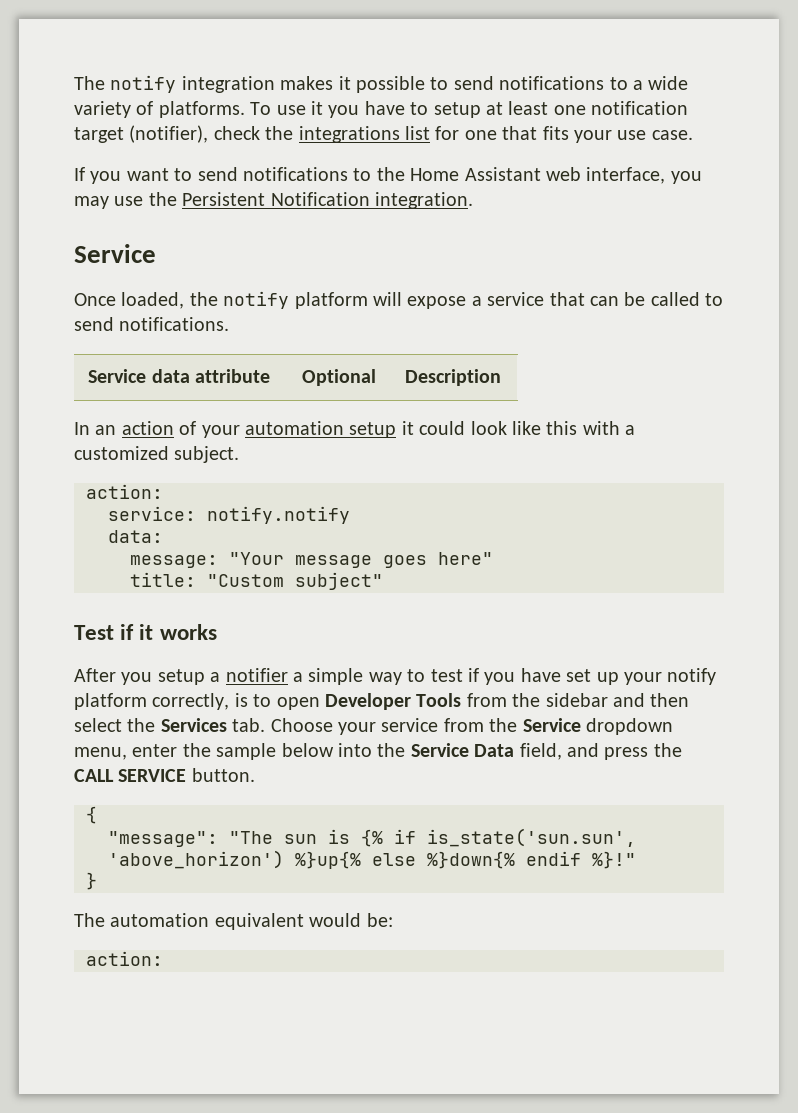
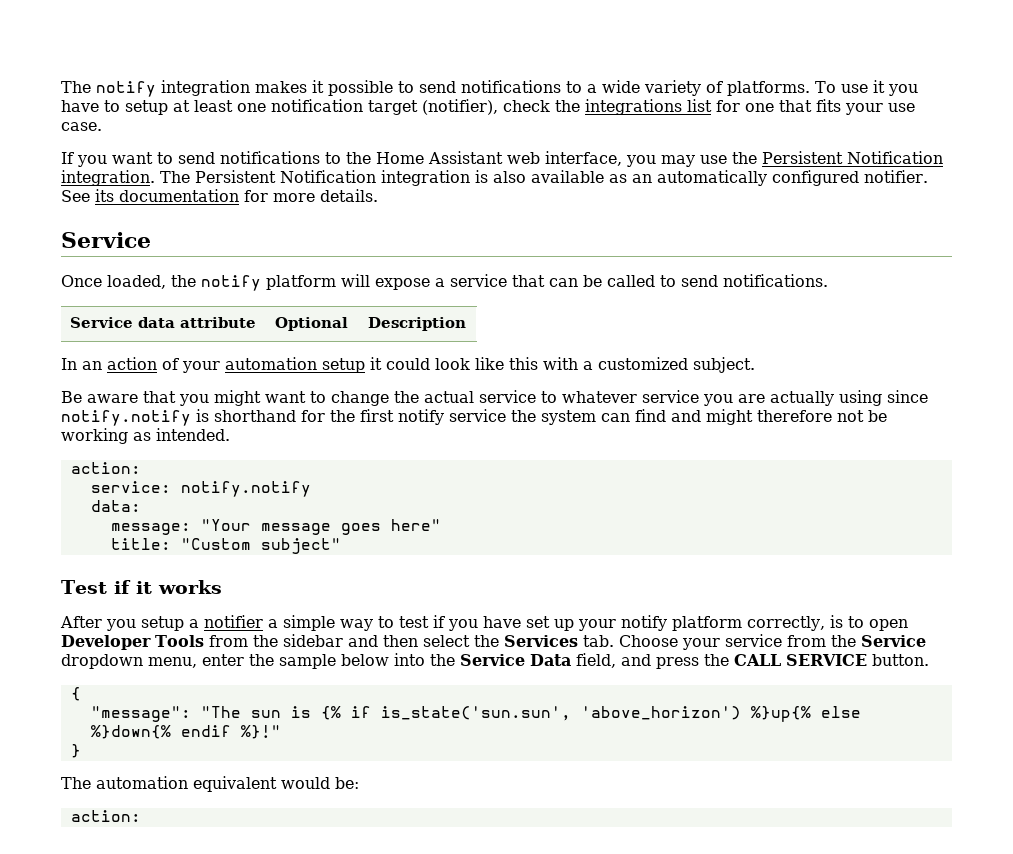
(473, 200) none -> [160,170,928,186] [61,189,378,202] The Persistent Notification integration is also available as an automatically configured notifier. See its documentation for more details.
(240, 454) none -> [61,390,928,406] [61,409,887,426] [61,428,230,444] // Be aware that you might want to change the actual service to whatever service you are actually using since notify.notify is shorthand for the first notify service the system can find and might therefore not be working as intended.

